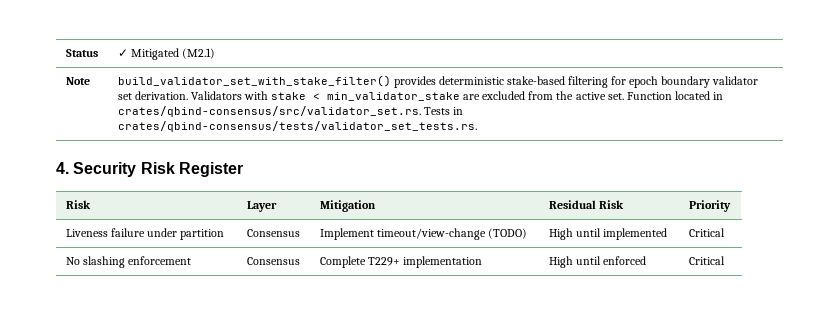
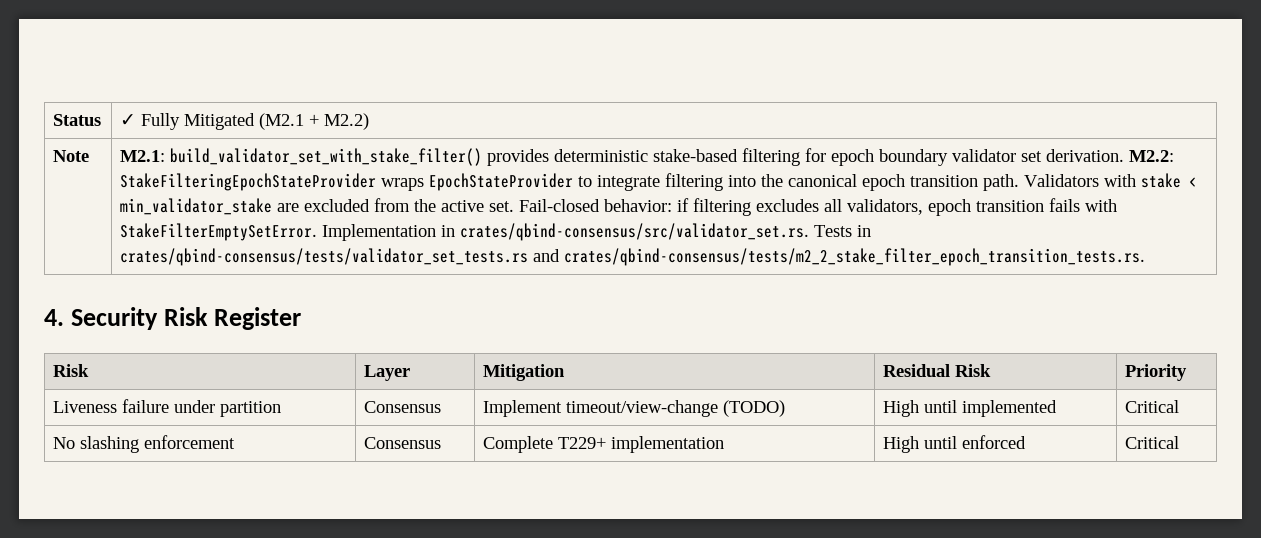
[130,48,215,60] Mitigated (M2.1) -> [141,113,370,130] Fully Mitigated (M2.1 + M2.2)
(90, 81) none -> [120,150,166,162] M2.1:
(188, 95) none -> [1129,150,1175,162] [120,173,1020,191] M2.2: StakeFilteringEpochStateProvider wraps EpochStateProvider to integrate filtering into the canonical epoch transition path.
[626,91,710,100] Function located -> [519,198,1118,216] [120,223,437,241] Fail-closed behavior: if filtering excludes all validators, epoch transition fails with StakeFilterEmptySetError. Implementation
[117,121,477,132] crates/qbind-consensus/tests/validator_set_tests.rs. -> [120,248,1146,266] crates/qbind-consensus/tests/validator_set_tests.rs and crates/qbind-consensus/tests/m2_2_stake_filter_epoch_transition_tests.rs.

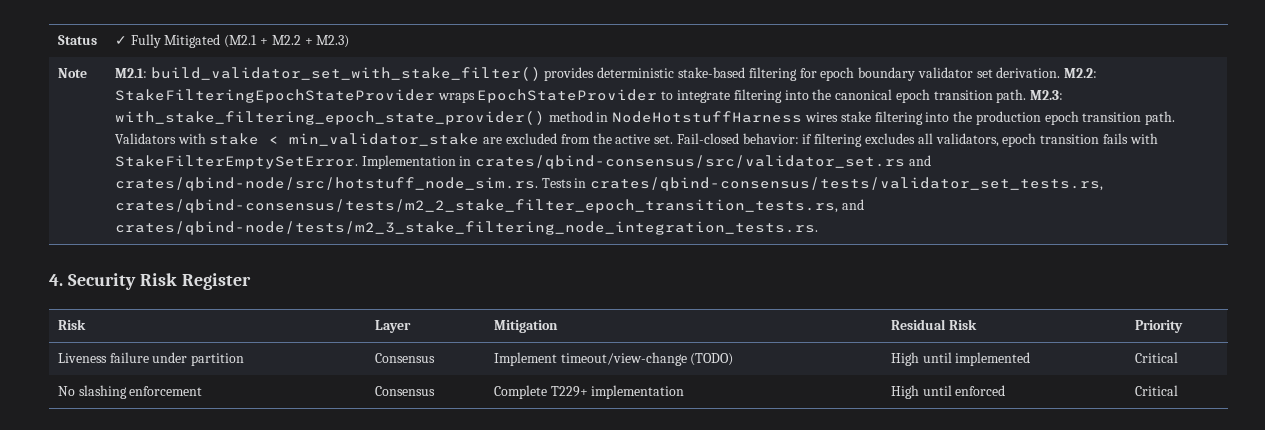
[324,113,370,130] M2.2) -> [271,35,350,48] M2.2 + M2.3)
(1020, 182) none -> [1030,90,1064,100] [114,111,1176,125] M2.3: with_stake_filtering_epoch_state_provider() method in NodeHotstuffHarness wires stake filtering into the production epoch transition path.
[460,223,872,241] [120,248,1146,266] crates/qbind-consensus/src/validator_set.rs. Tests in crates/qbind-consensus/tests/validator_set_tests.rs and crates/qbind-consensus/tests/m2_2_stake_filter_epoch_transition_tests.rs. -> [475,155,932,169] [114,177,1104,191] [114,199,864,213] [114,221,818,235] crates/qbind-consensus/src/validator_set.rs and crates/qbind-node/src/hotstuff_node_sim.rs. Tests in crates/qbind-consensus/tests/validator_set_tests.rs, crates/qbind-consensus/tests/m2_2_stake_filter_epoch_transition_tests.rs, and crates/qbind-node/tests/m2_3_stake_filtering_node_integration_tests.rs.

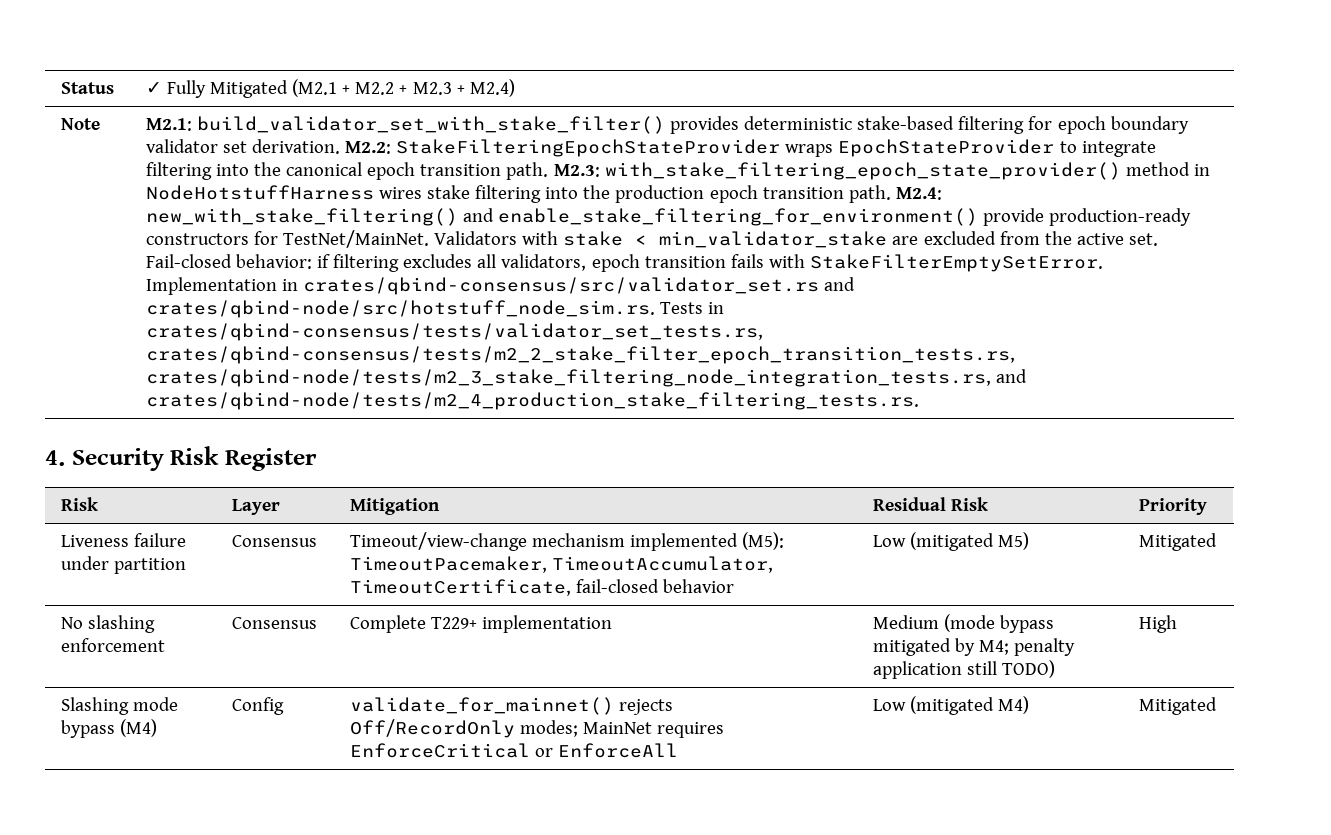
[316,35,350,48] M2.3) -> [412,79,515,97] M2.3 + M2.4)
(1176, 118) none -> [895,187,942,200] [145,208,1192,226] [145,230,429,248] M2.4: new_with_stake_filtering() and enable_stake_filtering_for_environment() provide production-ready constructors for TestNet/MainNet.
[841,199,864,210] [114,221,818,235] and crates/qbind-node/tests/m2_3_stake_filtering_node_integration_tests.rs. -> [145,369,1027,387] [145,392,919,410] crates/qbind-node/tests/m2_3_stake_filtering_node_integration_tests.rs, and crates/qbind-node/tests/m2_4_production_stake_filtering_tests.rs.
[493,352,734,366] [890,352,1031,366] [1134,352,1178,363] Implement timeout/view-change (TODO) | High until implemented | Critical -> [349,532,785,551] [349,556,773,573] [349,579,734,596] [872,532,1029,551] [1138,533,1217,551] Timeout/view-change mechanism implemented (M5): TimeoutPacemaker, TimeoutAccumulator, TimeoutCertificate, fail-closed behavior | Low (mitigated M5) | Mitigated
[890,385,1006,399] [1134,385,1178,396] High until enforced | Critical -> [872,614,1054,633] [872,638,1076,656] [872,660,1055,679] [1138,615,1177,633] [60,697,178,715] [60,719,157,738] [231,697,284,715] [349,697,673,715] [349,719,725,738] [349,743,678,758] [872,696,1029,715] [1138,697,1217,715] Medium (mode bypass mitigated by M4; penalty application still TODO) | High // Slashing mode bypass (M4) | Config | validate_for_mainnet() rejects Off/RecordOnly modes; MainNet requires EnforceCritical or EnforceAll | Low (mitigated M4) | Mitigated

